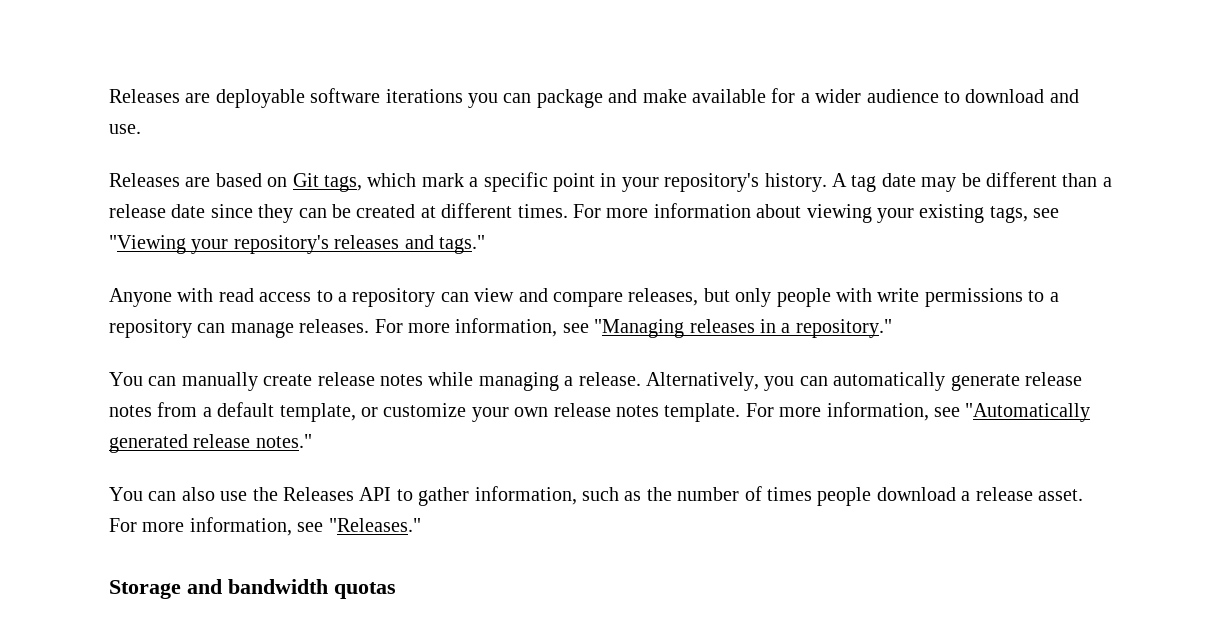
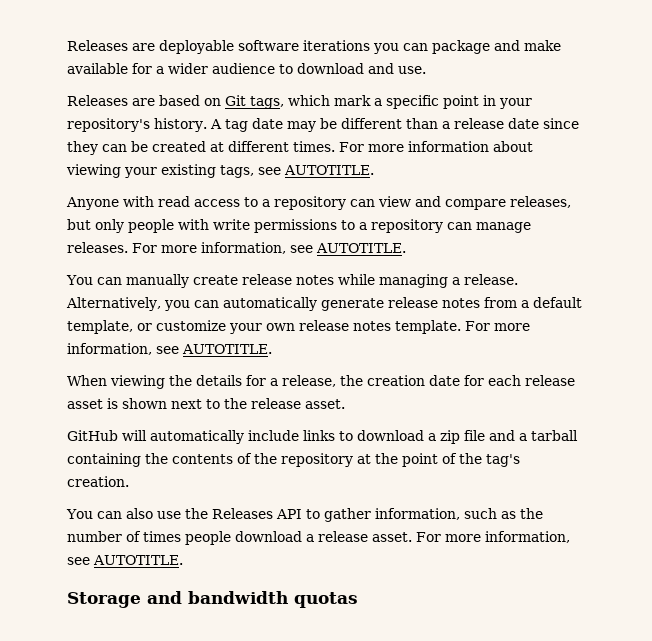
[109,235,485,254] "Viewing your repository's releases and tags." -> [284,165,374,175] AUTOTITLE.
[594,319,892,338] "Managing releases in a repository." -> [316,243,406,253] AUTOTITLE.
[965,403,1091,422] [109,434,312,453] "Automatically generated release notes." -> [182,344,272,354] [67,375,575,389] [67,398,345,409] [67,430,578,444] [67,453,520,467] [67,476,129,487] AUTOTITLE. // When viewing the details for a release, the creation date for each release asset is shown next to the release asset. // GitHub will automatically include links to download a zip file and a tarball containing the contents of the repository at the point of the tag's creation.
[328,518,421,532] "Releases." -> [93,555,183,565] AUTOTITLE.

